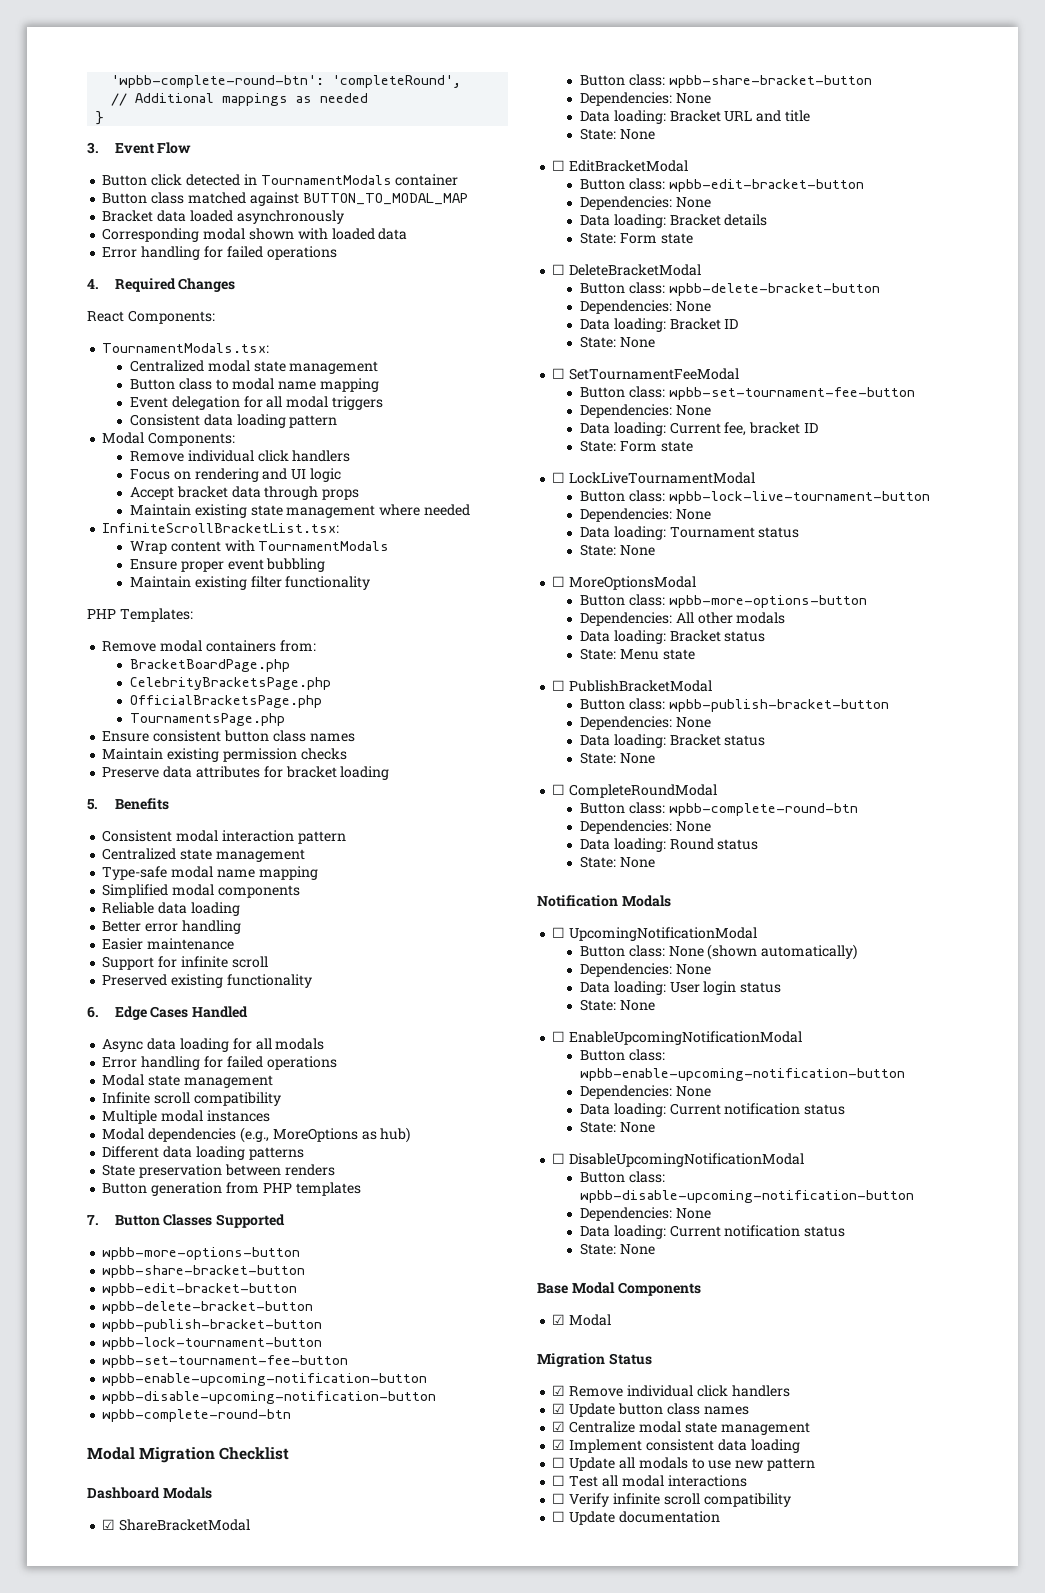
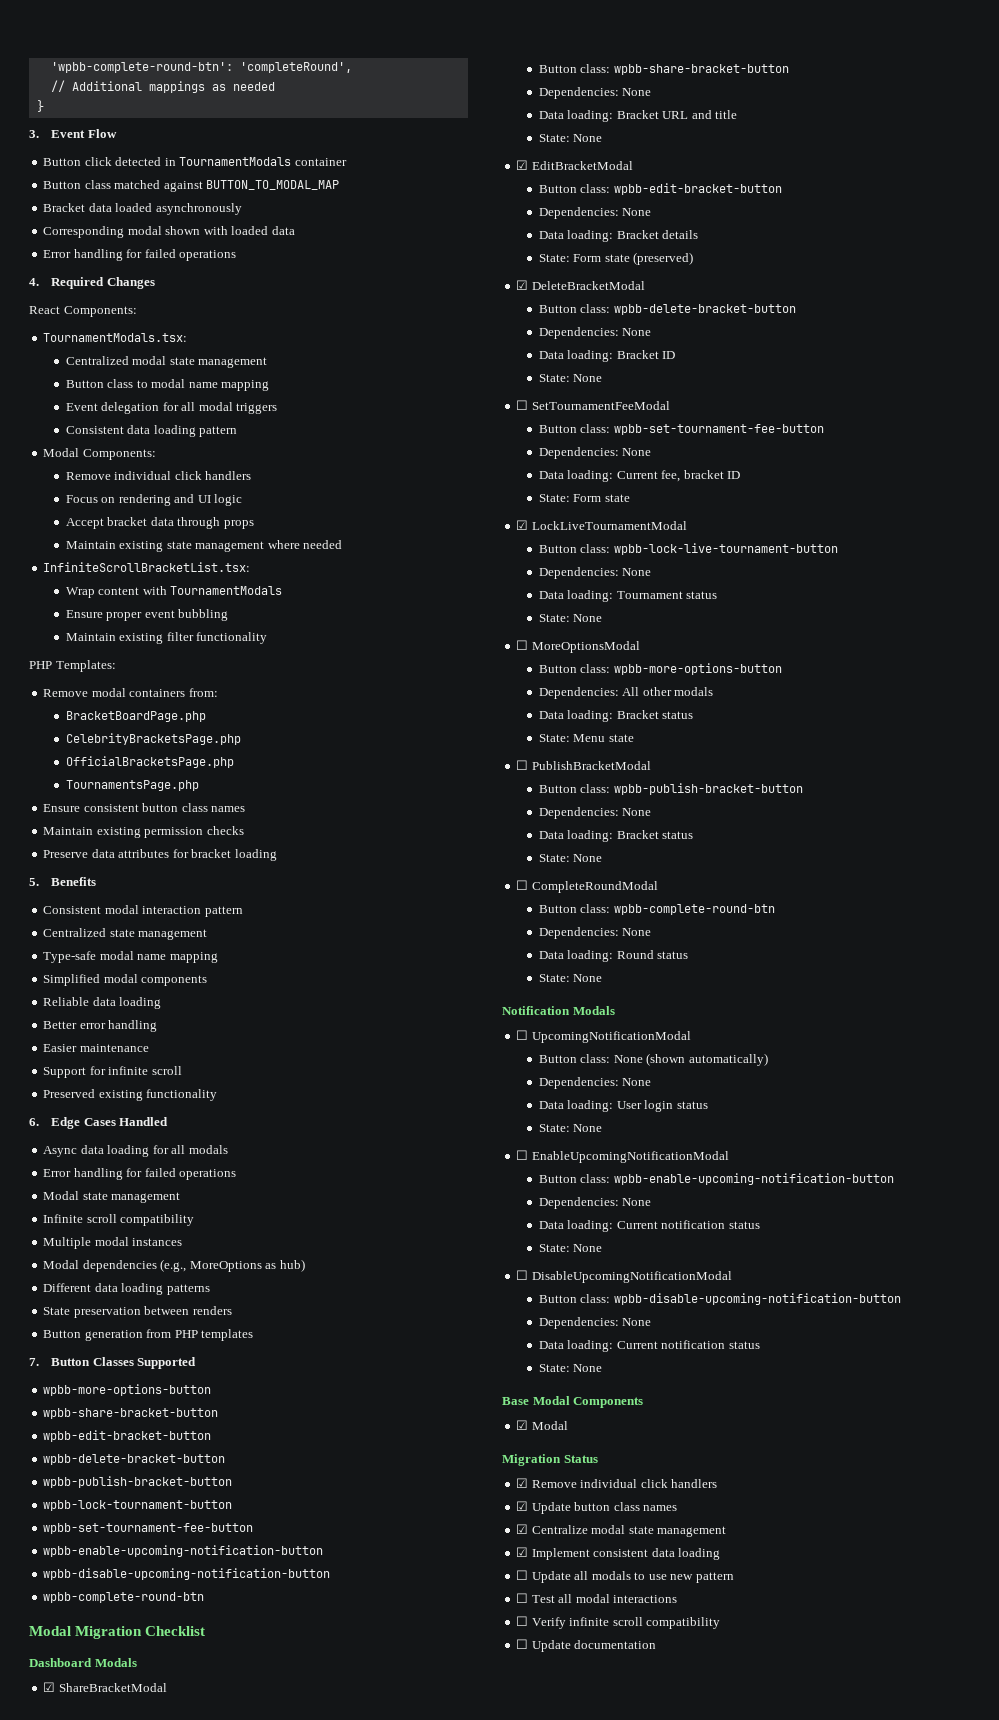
[552,160,566,171] ☐ -> [516,160,529,170] ☑
[552,264,566,275] // ☐ -> [633,252,694,265] [516,280,529,290] (preserved) // ☑
[552,472,566,483] ☐ -> [516,520,529,530] ☑

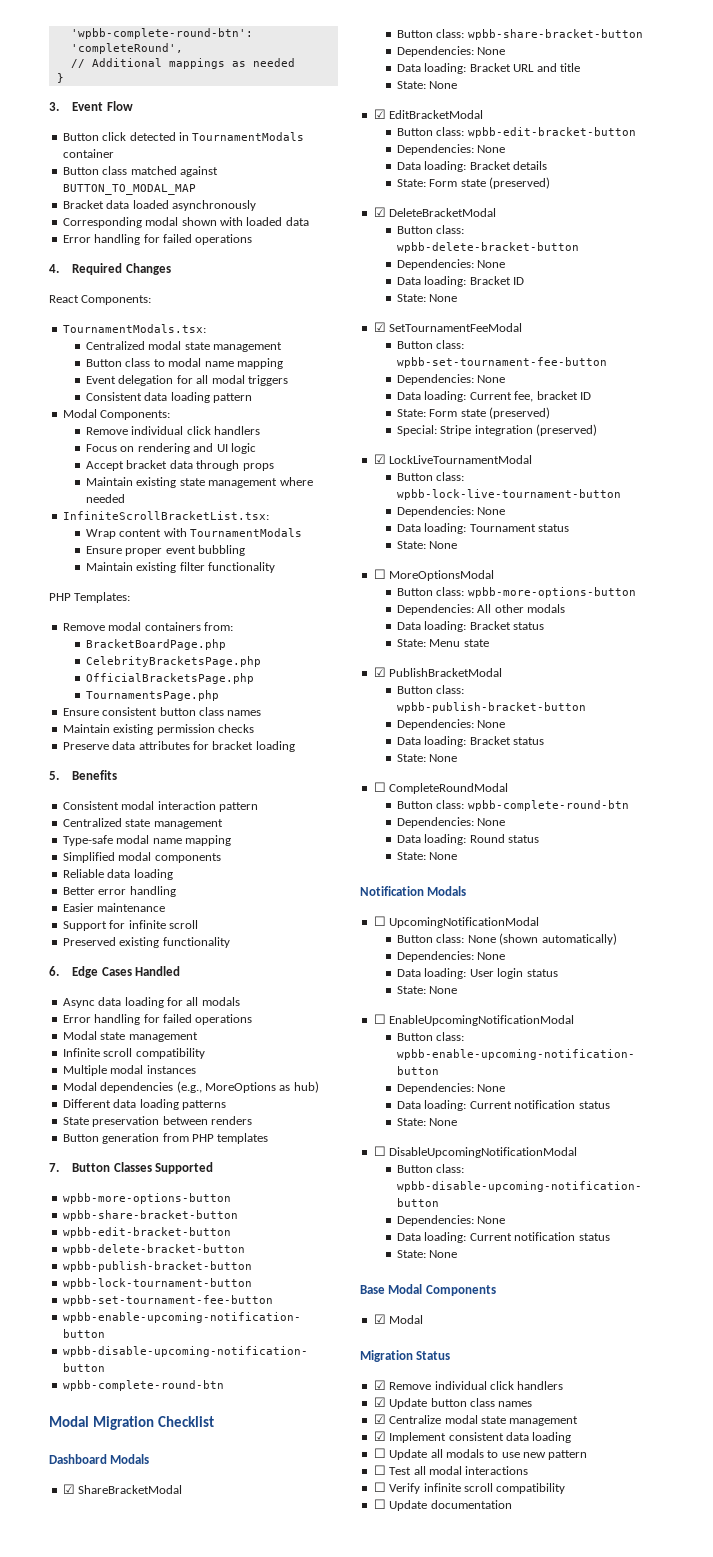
[516,400,529,410] ☐ -> [373,322,386,332] ☑
(630, 498) none -> [489,407,551,419] [397,424,598,436] (preserved) // Special: Stripe integration (preserved)
[516,760,529,770] ☐ -> [373,667,386,677] ☑

